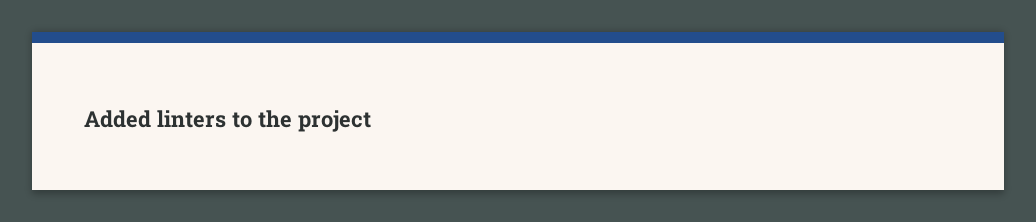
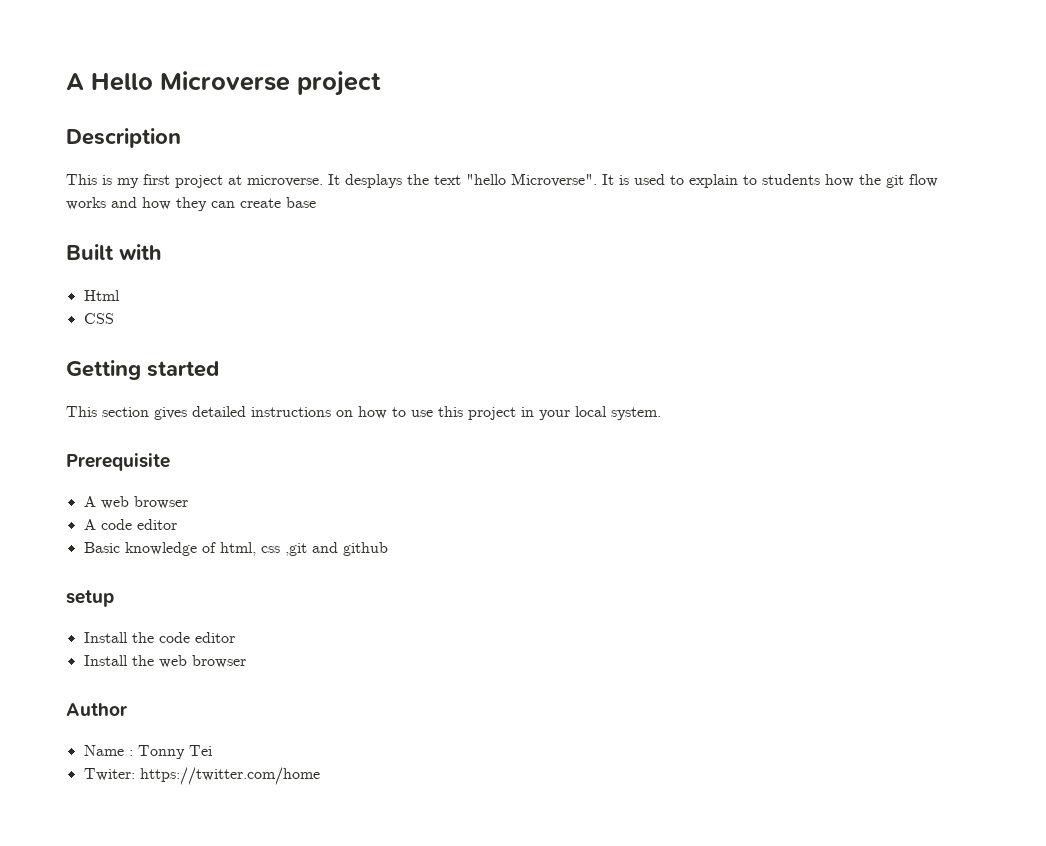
[84,110,371,132] Added linters to the project -> [66,71,381,96] [66,128,181,148] [66,173,938,188] [66,197,316,211] [66,244,161,260] [83,290,120,301] [83,313,114,324] [66,360,219,380] [66,406,661,420] [66,453,170,471] [83,496,188,509] [83,519,177,530] [83,542,388,556] [66,590,114,607] [83,632,235,643] [83,655,246,668] [66,703,127,716] [83,745,212,759] [83,767,320,785] A Hello Microverse project // Description // This is my first project at microverse. It desplays the text "hello Microverse". It is used to explain to students how the git flow works and how they can create base // Built with // Html // CSS // Getting started // This section gives detailed instructions on how to use this project in your local system. // Prerequisite // A web browser // A code editor // Basic knowledge of html, css ,git and github // setup // Install the code editor // Install the web browser // Author // Name : Tonny Tei // Twiter: https://twitter.com/home

